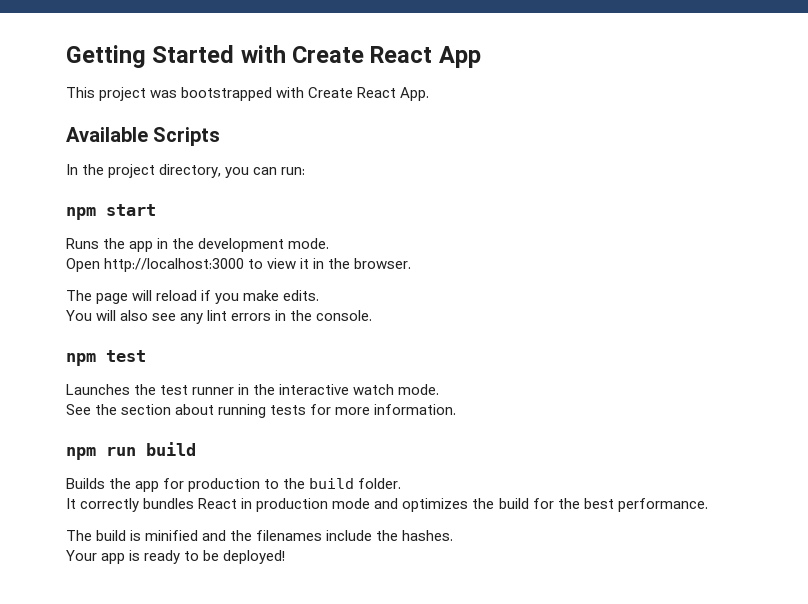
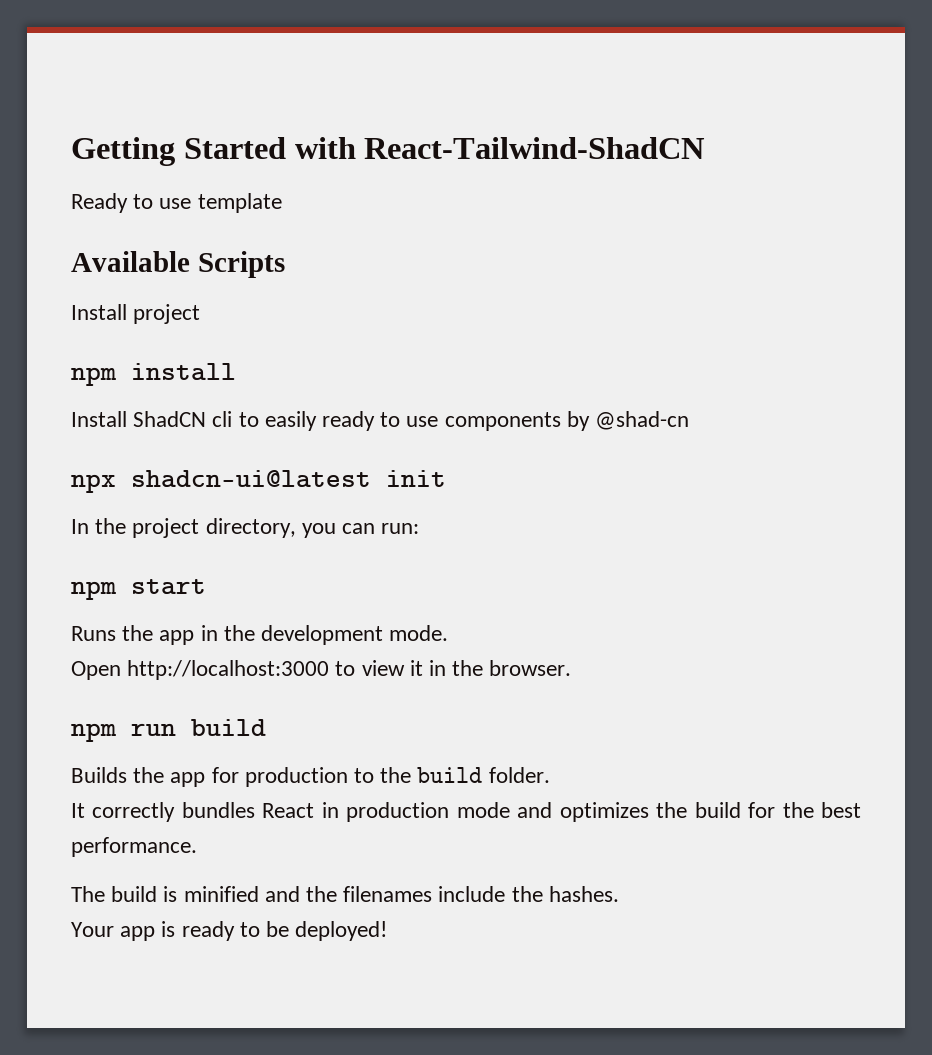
[292,46,481,68] [66,87,430,101] [66,127,221,146] Create React App // This project was bootstrapped with Create React App. // Available Scripts -> [364,137,706,159] [71,193,282,213] [71,251,285,278] [71,304,201,324] [71,363,236,386] [71,411,690,431] [71,470,446,493] React-Tailwind-ShadCN // Ready to use template // Available Scripts // Install project // npm install // Install ShadCN cli to easily ready to use components by @shad-cn // npx shadcn-ui@latest init
[66,290,320,304] [66,310,373,324] [66,350,146,366] [66,384,440,395] [66,404,457,418] // The page will reload if you make edits. // You will also see any lint errors in the console. // npm test // Launches the test runner in the interactive watch mode. // See the section about running tests for more information. -> (572, 668) none

